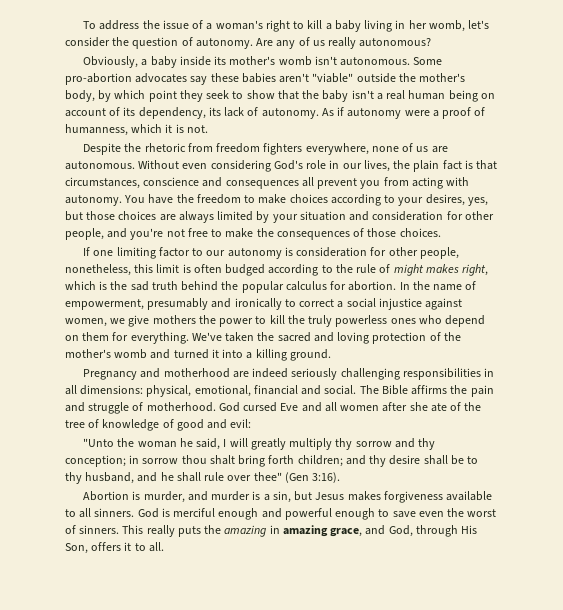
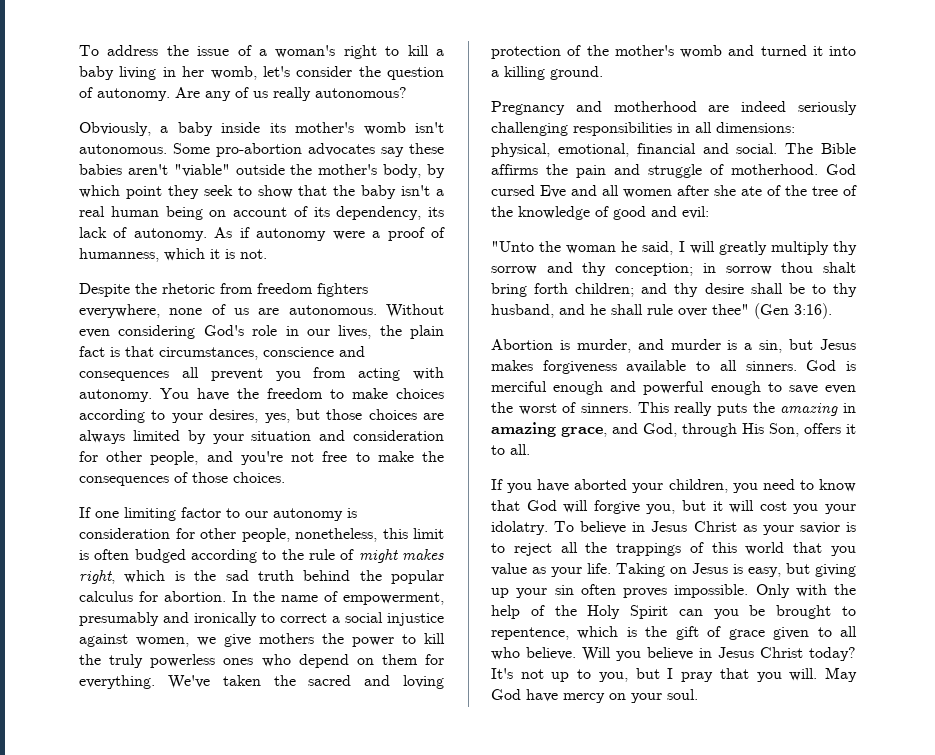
(100, 423) none -> [491,206,513,217] the
(164, 547) none -> [491,479,856,493] [491,500,856,514] [491,521,856,535] [491,542,856,556] [491,563,856,577] [491,584,856,598] [491,605,856,619] [491,626,858,640] [491,647,856,661] [491,667,857,682] [491,689,698,703] // If you have aborted your children, you need to know that God will forgive you, but it will cost you your idolatry. To believe in Jesus Christ as your savior is to reject all the trappings of this world that you value as your life. Taking on Jesus is easy, but giving up your sin often proves impossible. Only with the help of the Holy Spirit can you be brought to repentence, which is the gift of grace given to all who believe. Will you believe in Jesus Christ today? It's not up to you, but I pray that you will. May God have mercy on your soul.

